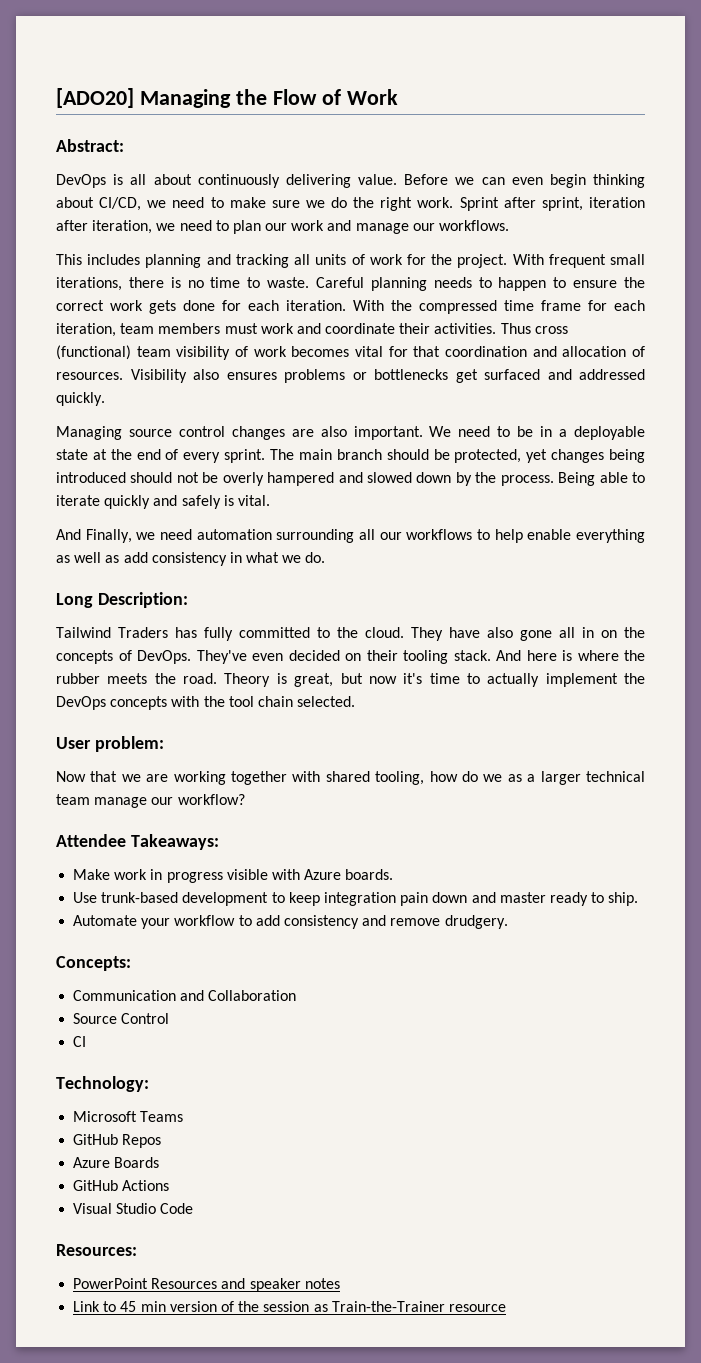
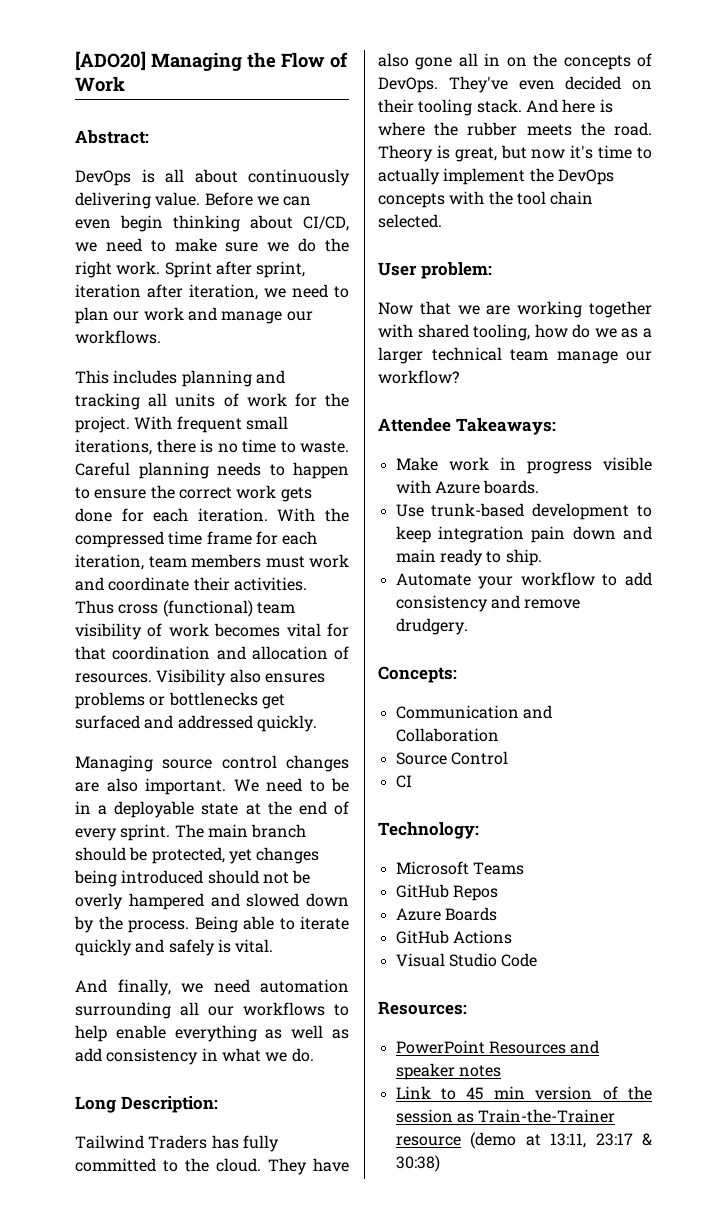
[85,529,132,543] Finally, -> [117,979,171,996] finally,
[499,892,546,903] master -> [395,549,436,563] main
(506, 1308) none -> [470,1132,652,1149] [395,1155,440,1172] (demo at 13:11, 23:17 & 30:38)

